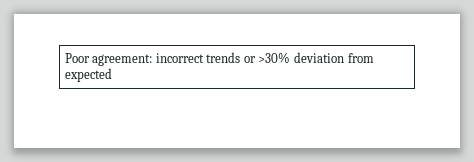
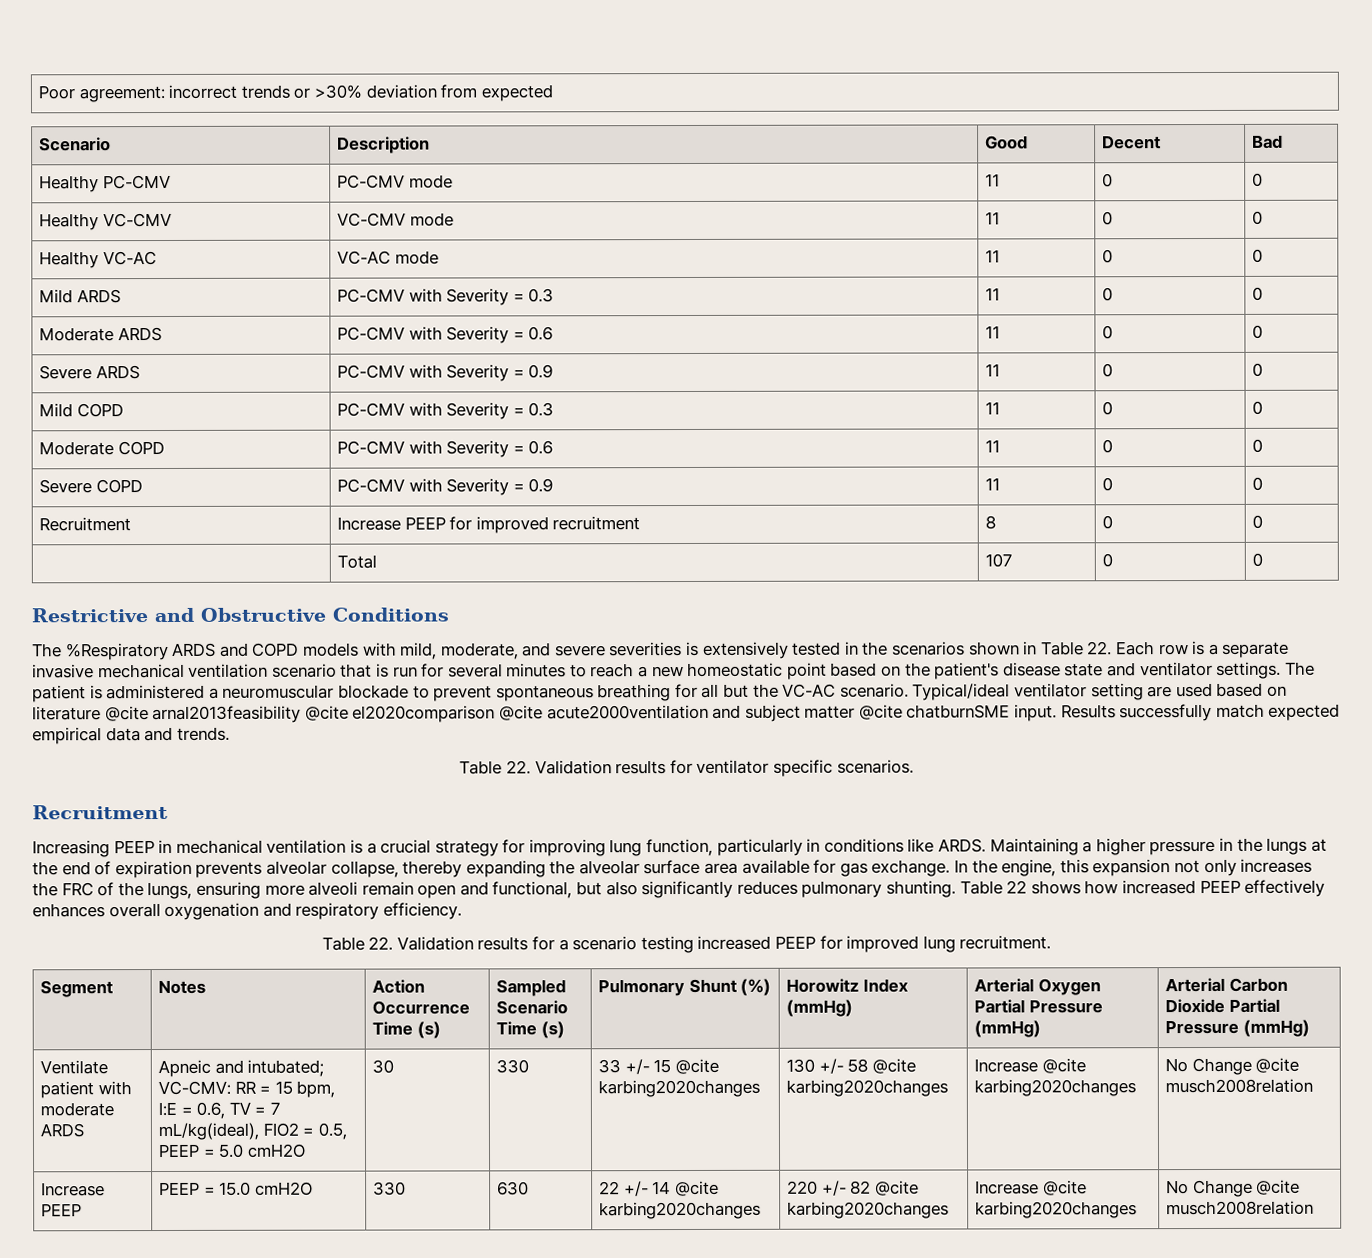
(112, 75) none -> [39,137,112,152] [337,136,431,154] [985,135,1029,150] [1102,135,1162,150] [1252,134,1284,149] [39,174,171,193] [337,174,453,189] [985,173,1001,187] [1102,173,1114,188] [1252,172,1264,187] [39,212,172,231] [337,212,454,227] [985,211,1001,225] [1102,211,1114,226] [1252,210,1264,225] [39,251,157,269] [337,250,439,265] [985,249,1001,263] [1102,249,1114,264] [1252,248,1264,263] [39,289,121,304] [337,288,555,306] [985,287,1001,301] [1102,287,1114,302] [1252,286,1264,301] [39,327,162,342] [337,326,554,344] [985,325,1001,339] [1102,325,1114,340] [1252,324,1264,339] [39,365,140,380] [337,364,554,382] [985,363,1001,377] [1102,363,1114,378] [1252,362,1264,377] [39,403,124,418] [337,402,555,420] [985,401,1001,415] [1102,401,1114,416] [1252,400,1264,415] [39,441,165,456] [337,440,554,458] [985,439,1001,453] [1102,439,1114,454] [1252,438,1264,453] [39,479,143,494] [337,478,554,496] [985,477,1001,491] [1102,477,1114,492] [1252,476,1264,491] [39,517,132,532] [337,516,641,534] [985,515,997,530] [1102,515,1114,530] [1252,514,1264,529] [337,554,378,569] [985,553,1013,568] [1102,553,1114,568] [1252,552,1264,567] [31,607,449,623] [32,641,1290,661] [32,661,1315,680] [32,682,1287,703] [32,703,1341,724] [32,726,230,745] [459,759,914,777] [32,804,168,820] [32,837,1327,858] [32,858,1313,879] [32,879,1326,900] [32,902,462,921] [321,935,1052,954] [40,980,114,998] [158,979,207,995] [372,979,426,994] [372,1000,471,1015] [372,1021,441,1039] [496,979,567,997] [496,1000,569,1015] [496,1021,565,1039] [598,978,772,997] [786,978,908,993] [786,999,854,1017] [974,978,1101,996] [974,999,1103,1014] [974,1020,1042,1038] [1165,977,1288,993] [1165,998,1280,1014] [1165,1019,1310,1037] [40,1060,109,1075] [40,1081,132,1099] [40,1102,115,1117] [40,1123,85,1138] [158,1059,325,1078] [158,1080,336,1098] [158,1101,280,1119] [158,1122,347,1141] [158,1143,306,1158] [372,1059,395,1074] [496,1059,530,1074] [598,1058,719,1075] [598,1079,761,1098] [786,1058,916,1074] [786,1079,949,1097] [974,1058,1086,1074] [974,1079,1137,1097] [1165,1057,1300,1076] [1165,1078,1314,1094] [41,1182,106,1197] [41,1203,83,1217] [159,1181,313,1196] [373,1181,407,1196] [497,1181,530,1196] [599,1180,719,1197] [599,1201,762,1220] [787,1180,919,1196] [787,1201,950,1219] [975,1180,1087,1196] [975,1201,1138,1219] [1166,1179,1301,1198] [1166,1200,1315,1216] // Scenario | Description | Good | Decent | Bad // Healthy PC-CMV | PC-CMV mode | 11 | 0 | 0 // Healthy VC-CMV | VC-CMV mode | 11 | 0 | 0 // Healthy VC-AC | VC-AC mode | 11 | 0 | 0 // Mild ARDS | PC-CMV with Severity = 0.3 | 11 | 0 | 0 // Moderate ARDS | PC-CMV with Severity = 0.6 | 11 | 0 | 0 // Severe ARDS | PC-CMV with Severity = 0.9 | 11 | 0 | 0 // Mild COPD | PC-CMV with Severity = 0.3 | 11 | 0 | 0 // Moderate COPD | PC-CMV with Severity = 0.6 | 11 | 0 | 0 // Severe COPD | PC-CMV with Severity = 0.9 | 11 | 0 | 0 // Recruitment | Increase PEEP for improved recruitment | 8 | 0 | 0 // | Total | 107 | 0 | 0 // Restrictive and Obstructive Conditions // The %Respiratory ARDS and COPD models with mild, moderate, and severe severities is extensively tested in the scenarios shown in Table 22. Each row is a separate invasive mechanical ventilation scenario that is run for several minutes to reach a new homeostatic point based on the patient's disease state and ventilator settings. The patient is administered a neuromuscular blockade to prevent spontaneous breathing for all but the VC-AC scenario. Typical/ideal ventilator setting are used based on literature @cite arnal2013feasibility @cite el2020comparison @cite acute2000ventilation and subject matter @cite chatburnSME input. Results successfully match expected empirical data and trends. // Table 22. Validation results for ventilator specific scenarios. // Recruitment // Increasing PEEP in mechanical ventilation is a crucial strategy for improving lung function, particularly in conditions like ARDS. Maintaining a higher pressure in the lungs at the end of expiration prevents alveolar collapse, thereby expanding the alveolar surface area available for gas exchange. In the engine, this expansion not only increases the FRC of the lungs, ensuring more alveoli remain open and functional, but also significantly reduces pulmonary shunting. Table 22 shows how increased PEEP effectively enhances overall oxygenation and respiratory efficiency. // Table 22. Validation results for a scenario testing increased PEEP for improved lung recruitment. // Segment | Notes | Action Occurrence Time (s) | Sampled Scenario Time (s) | Pulmonary Shunt (%) | Horowitz Index (mmHg) | Arterial Oxygen Partial Pressure (mmHg) | Arterial Carbon Dioxide Partial Pressure (mmHg) // Ventilate patient with moderate ARDS | Apneic and intubated; VC-CMV: RR = 15 bpm, I:E = 0.6, TV = 7 mL/kg(ideal), FIO2 = 0.5, PEEP = 5.0 cmH2O | 30 | 330 | 33 +/- 15 @cite karbing2020changes | 130 +/- 58 @cite karbing2020changes | Increase @cite karbing2020changes | No Change @cite musch2008relation // Increase PEEP | PEEP = 15.0 cmH2O | 330 | 630 | 22 +/- 14 @cite karbing2020changes | 220 +/- 82 @cite karbing2020changes | Increase @cite karbing2020changes | No Change @cite musch2008relation

